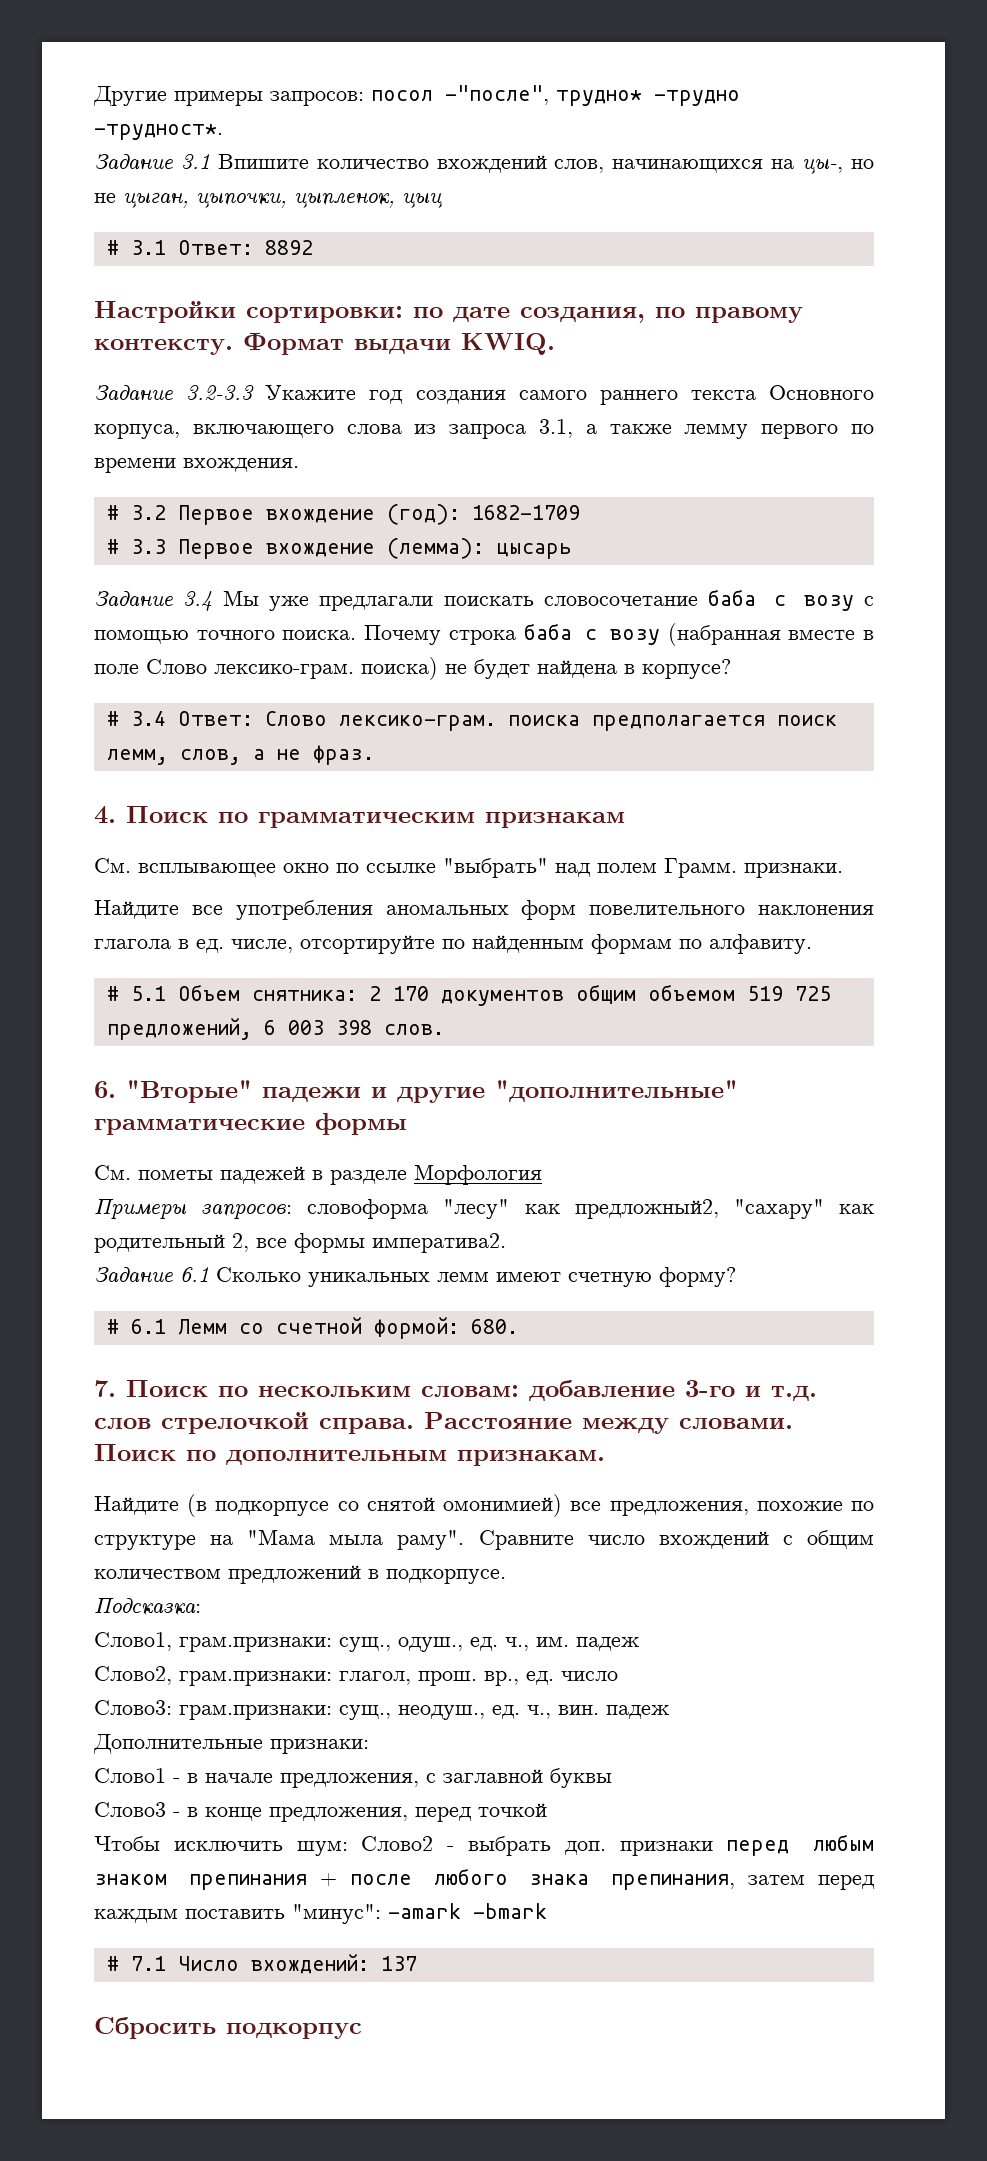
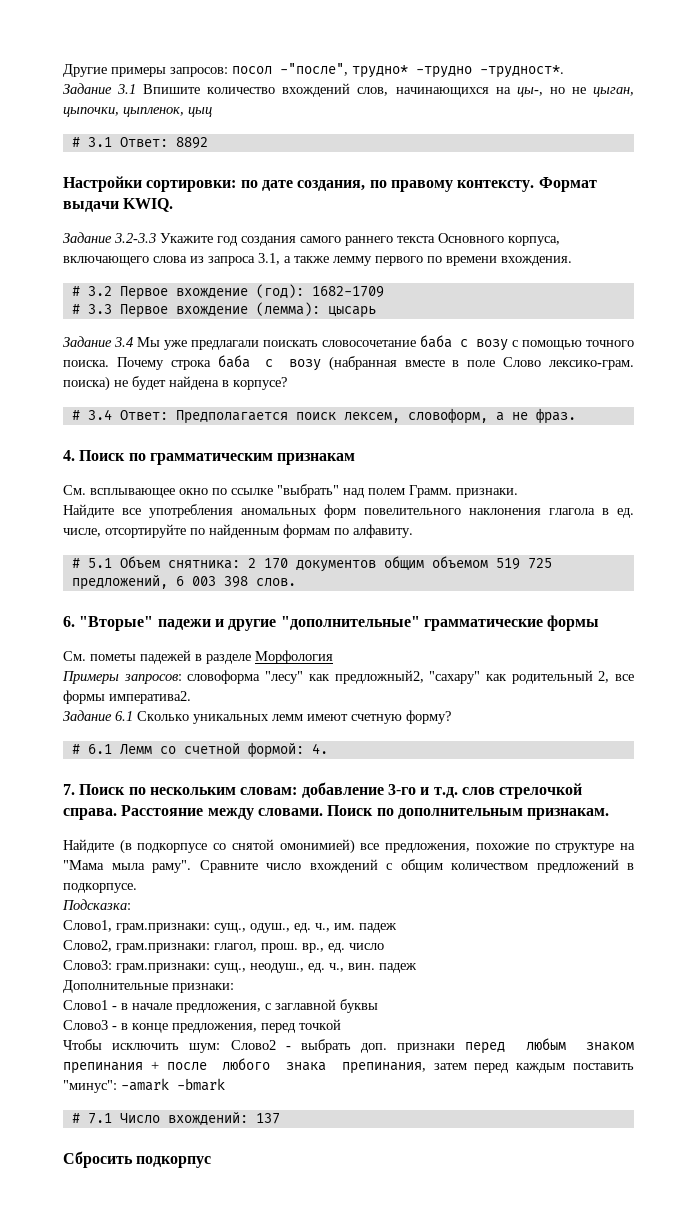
[264,711,837,731] [106,749,241,765] Слово лексико-грам. поиска предполагается поиск лемм, слов, -> [175,408,488,424] Предполагается поиск лексем, словоформ,
[470,1319,518,1334] 680. -> [311,743,328,754] 4.

